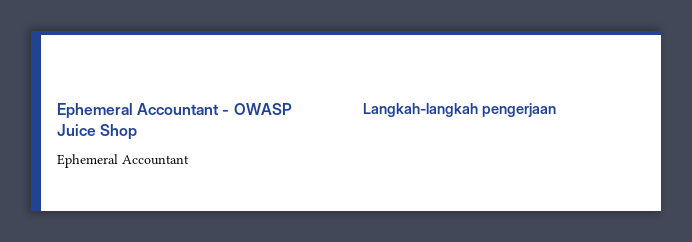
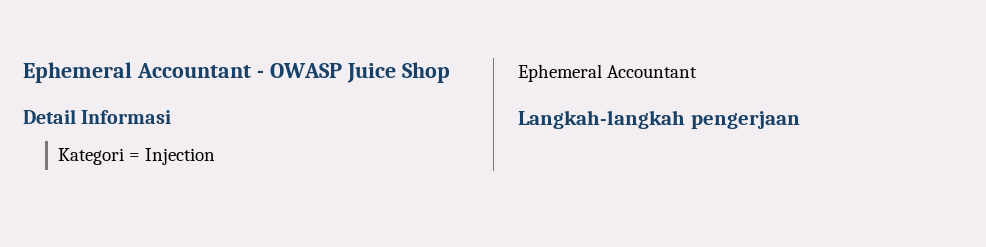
(138, 132) none -> [23,109,172,124] [58,148,216,165] // Detail Informasi // Kategori = Injection

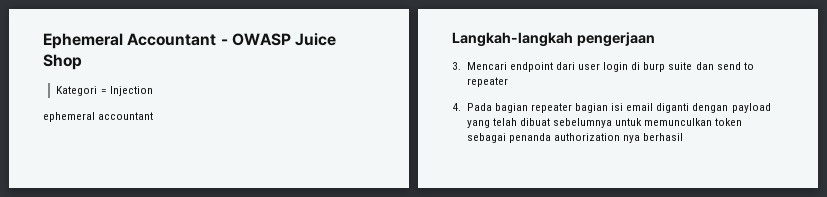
[23,109,172,124] // Detail Informasi -> (82, 62) none
[518,64,698,82] Ephemeral Accountant -> [43,112,154,122] ephemeral accountant
(800, 120) none -> [452,62,754,72] [466,77,508,87] [452,103,771,113] [466,118,743,128] [466,133,684,143] // 3. Mencari endpoint dari user login di burp suite dan send to repeater // 4. Pada bagian repeater bagian isi email diganti dengan payload yang telah dibuat sebelumnya untuk memunculkan token sebagai penanda authorization nya berhasil

